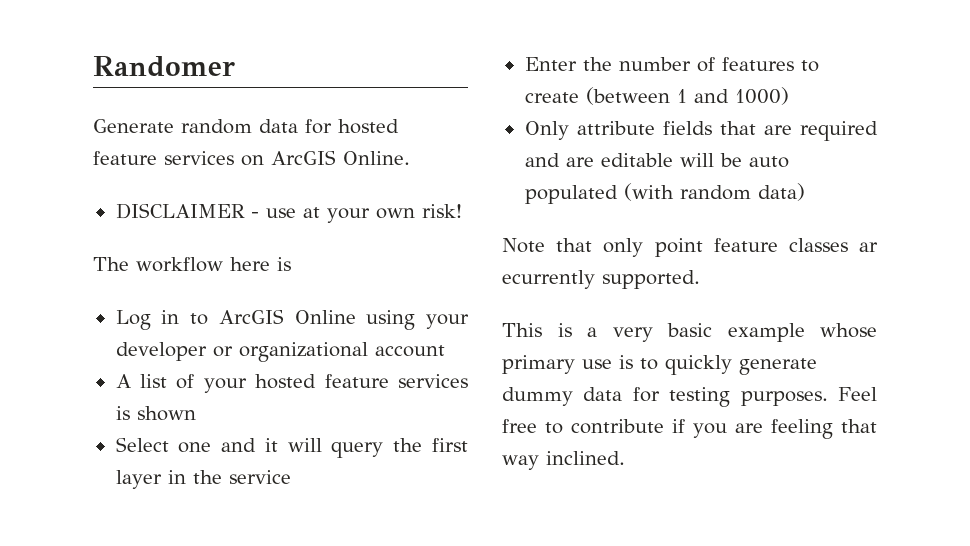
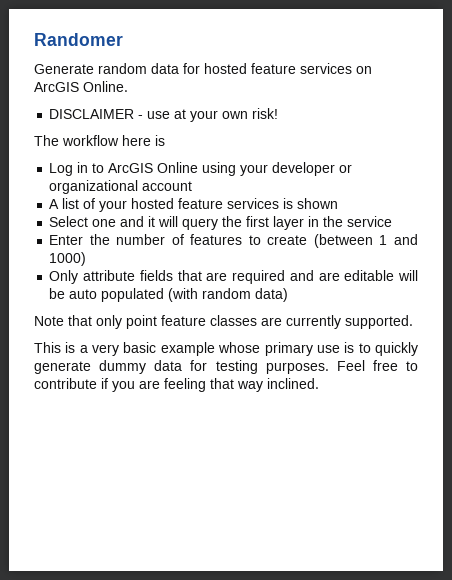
[859,242,878,252] [502,270,595,289] ar ecurrently -> [261,315,341,329] are currently

